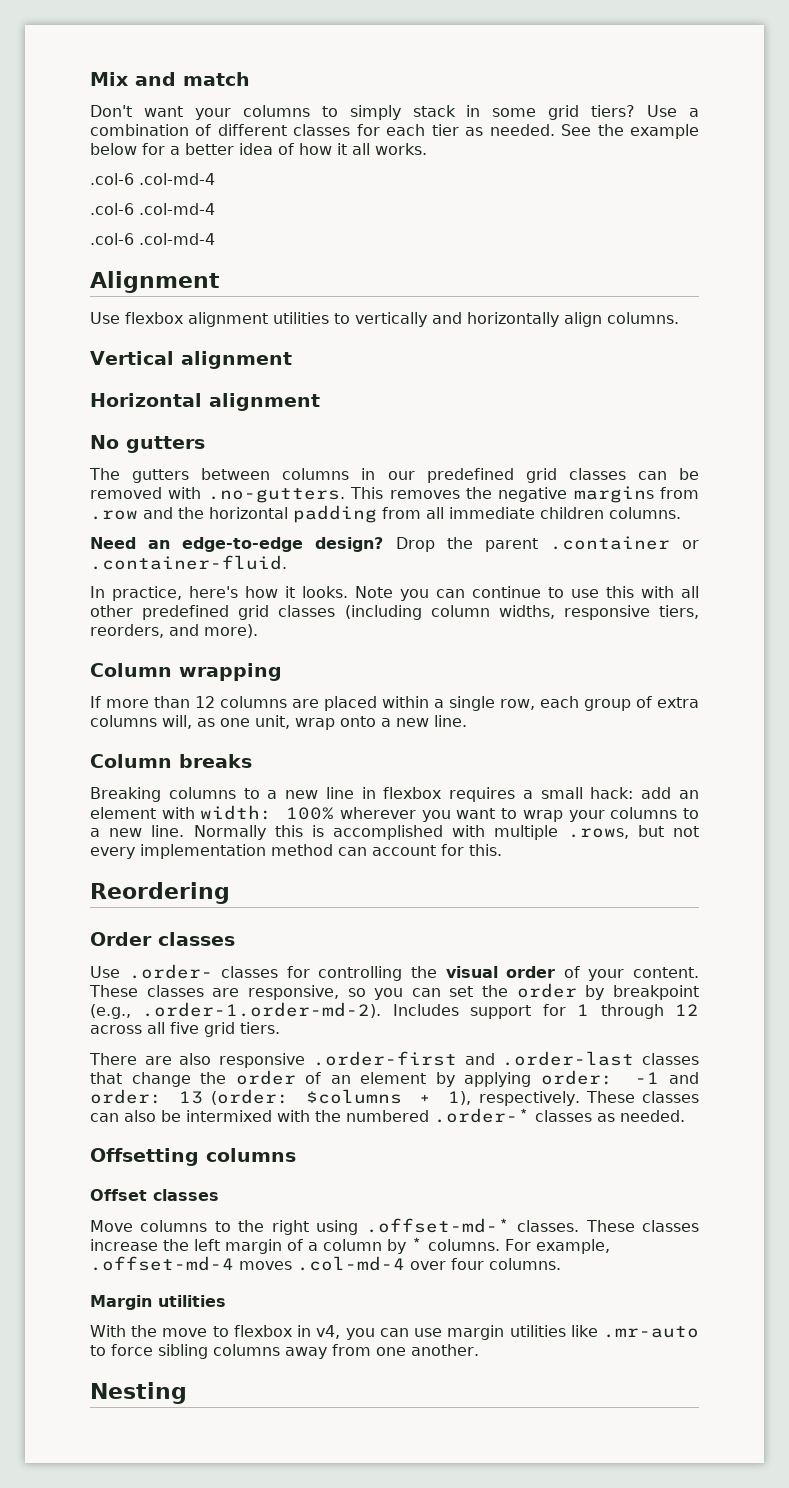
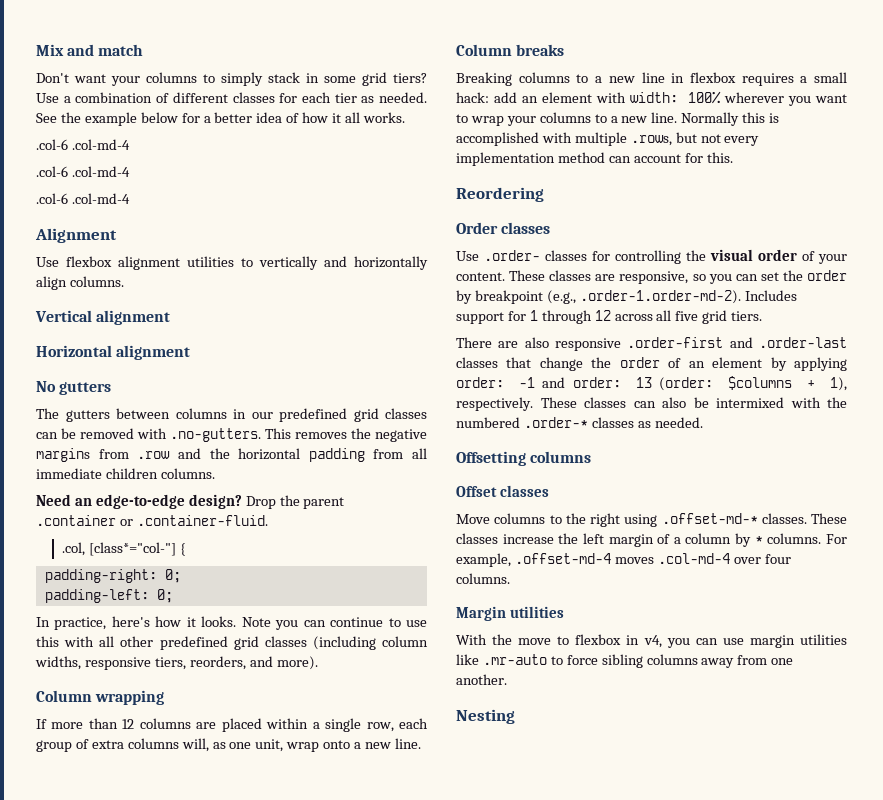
(287, 562) none -> [62,542,187,556] [44,569,181,583] [44,589,173,603] // .col, [class*="col-"] { // padding-right: 0; // padding-left: 0;

